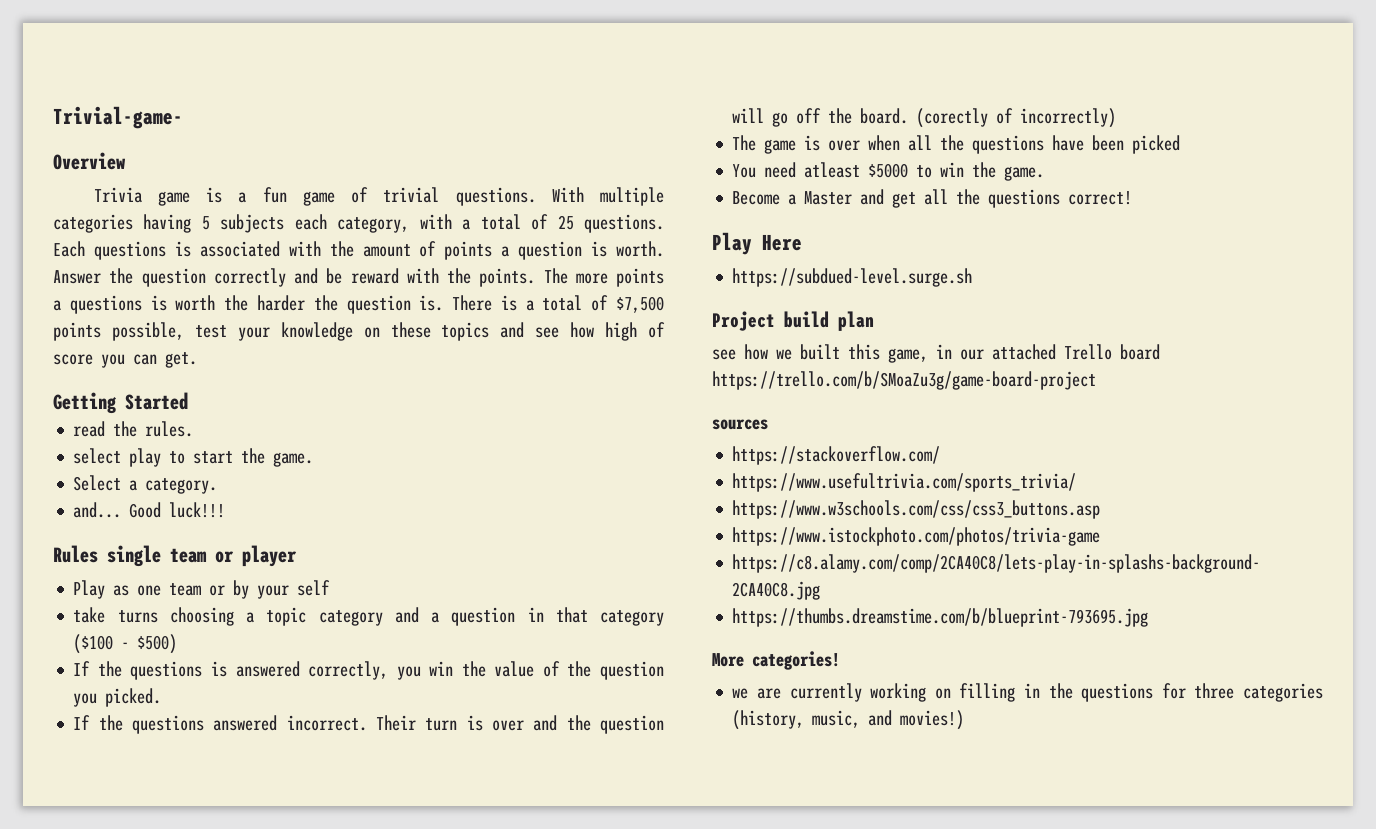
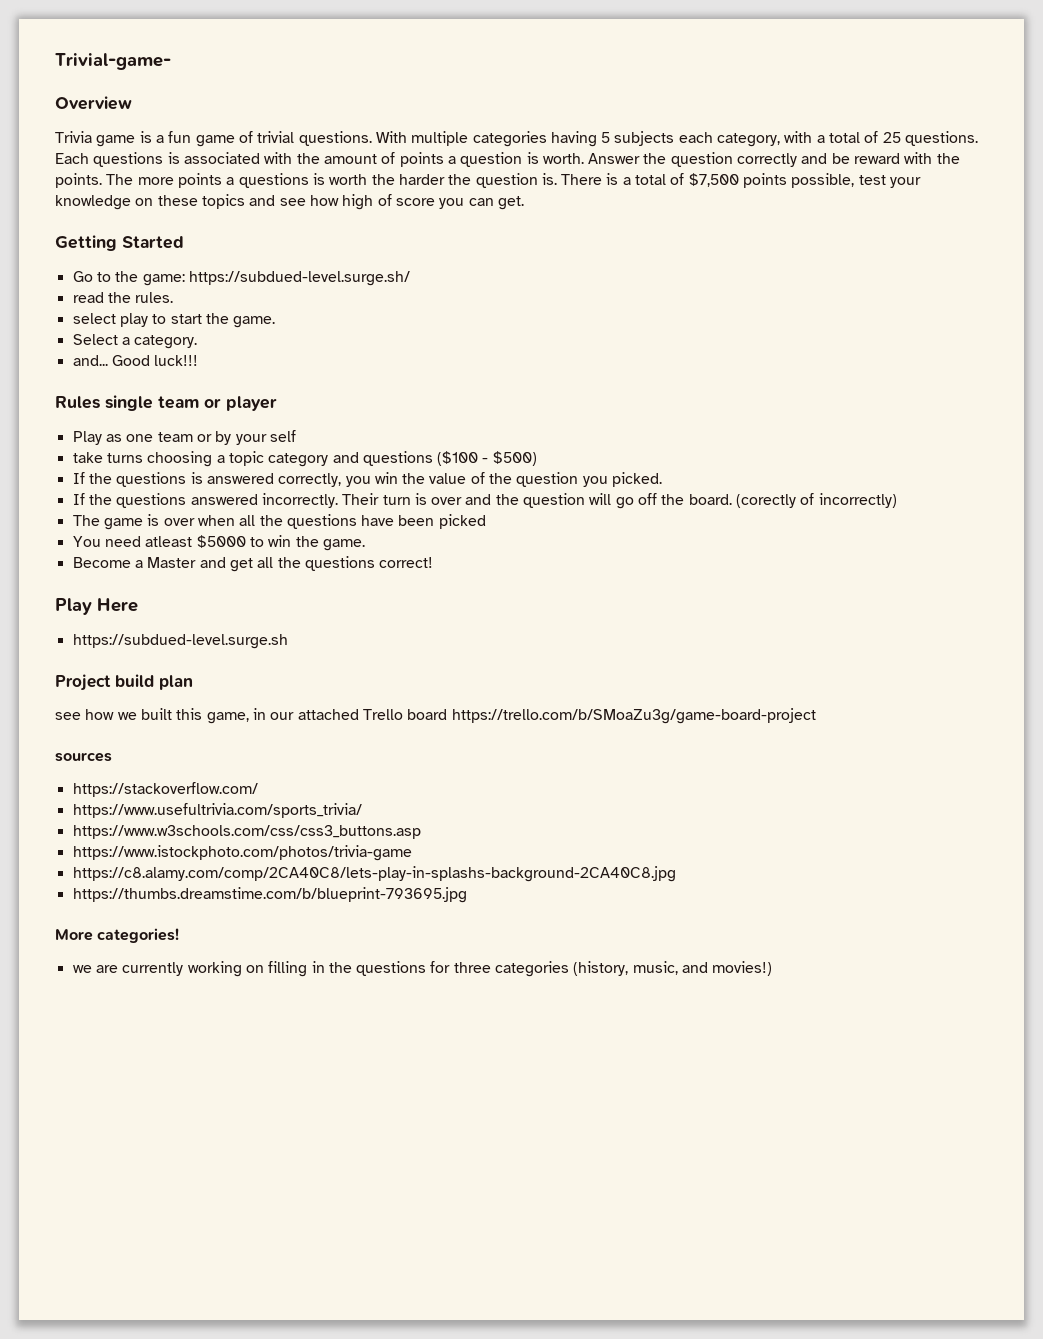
(188, 401) none -> [72,271,410,286] // Go to the game: https://subdued-level.surge.sh/
[431,607,664,626] a question in that category -> [362,451,433,466] questions
[286,715,367,731] incorrect. -> [261,493,338,508] incorrectly.

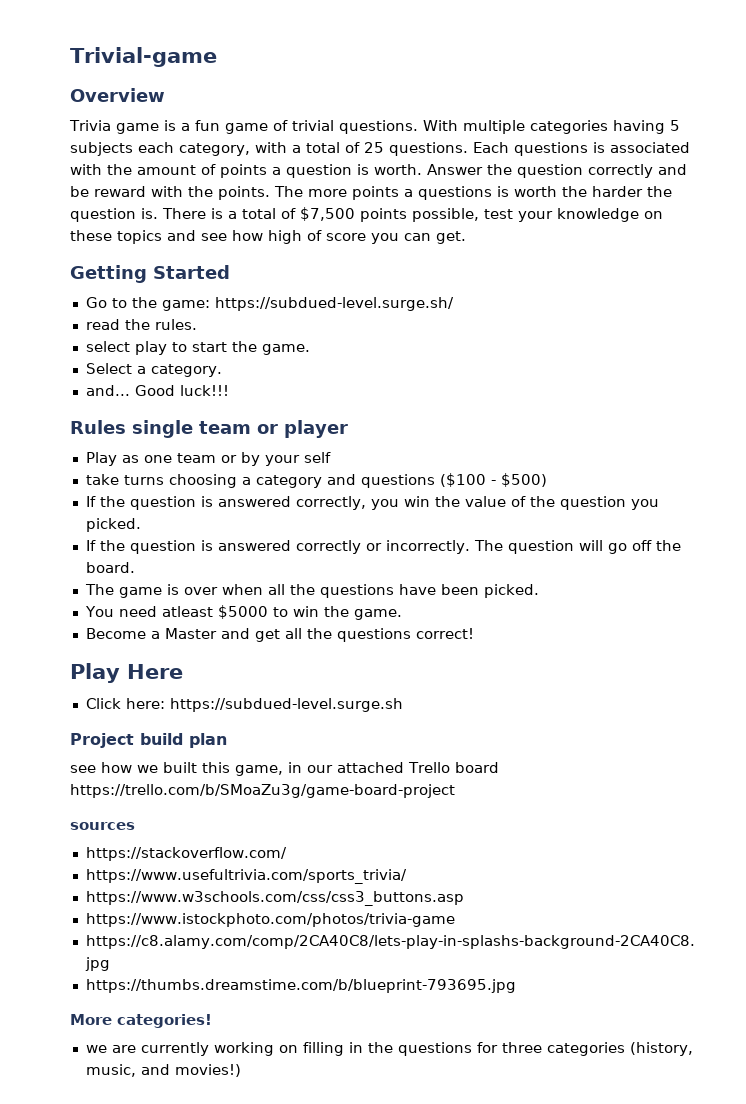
[55,53,171,70] Trivial-game- -> [70,47,217,67] Trivial-game
[228,451,264,466] topic -> (251, 481) none
[116,472,187,487] questions -> [129,496,196,510] question
[116,493,519,508] questions answered incorrectly. Their turn is over and the -> [129,540,503,554] question is answered correctly or incorrectly. The
[736,493,897,508] (corectly of incorrectly) -> (135, 567) none
[438,514,486,529] picked -> [483,584,539,598] picked.
(138, 605) none -> [85,698,165,709] Click here:

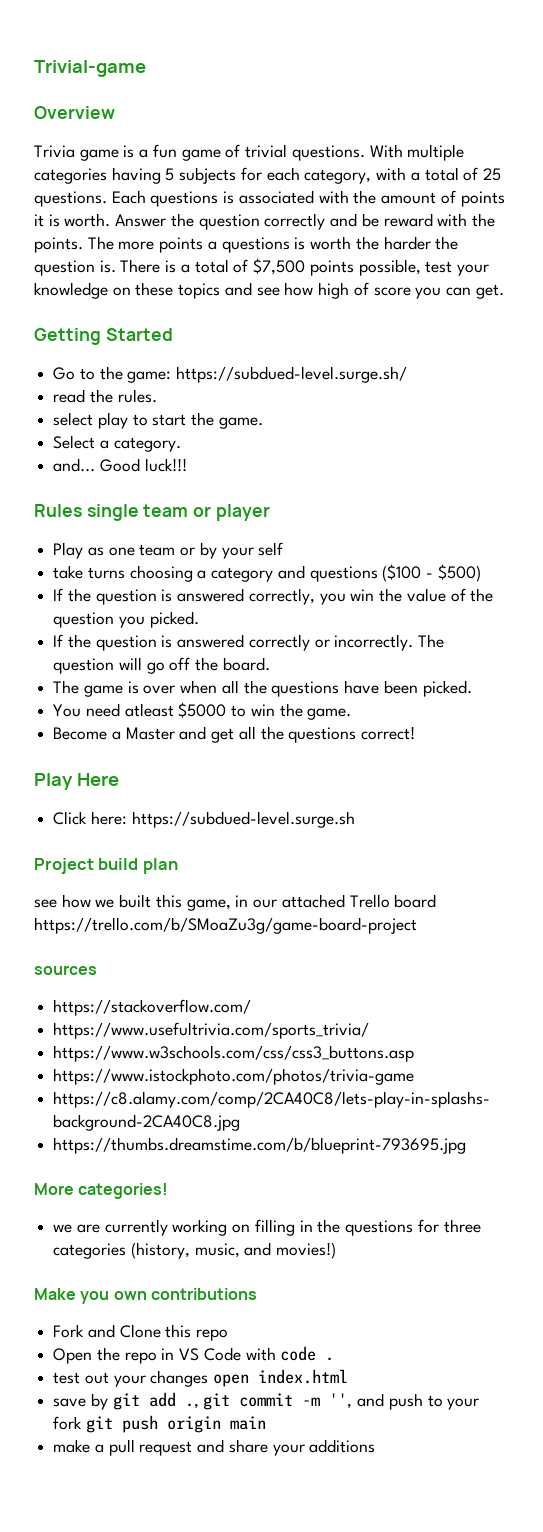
(133, 149) none -> [240,167,262,181] for
[272,164,352,178] a question -> [34,214,44,227] it
(241, 1070) none -> [34,1288,257,1304] [53,1324,229,1341] [53,1346,335,1364] [53,1369,349,1387] [53,1392,480,1410] [53,1415,266,1433] [53,1439,376,1456] // Make you own contributions // Fork and Clone this repo // Open the repo in VS Code with code . // test out your changes open index.html // save by git add ., git commit -m '', and push to your fork git push origin main // make a pull request and share your additions

